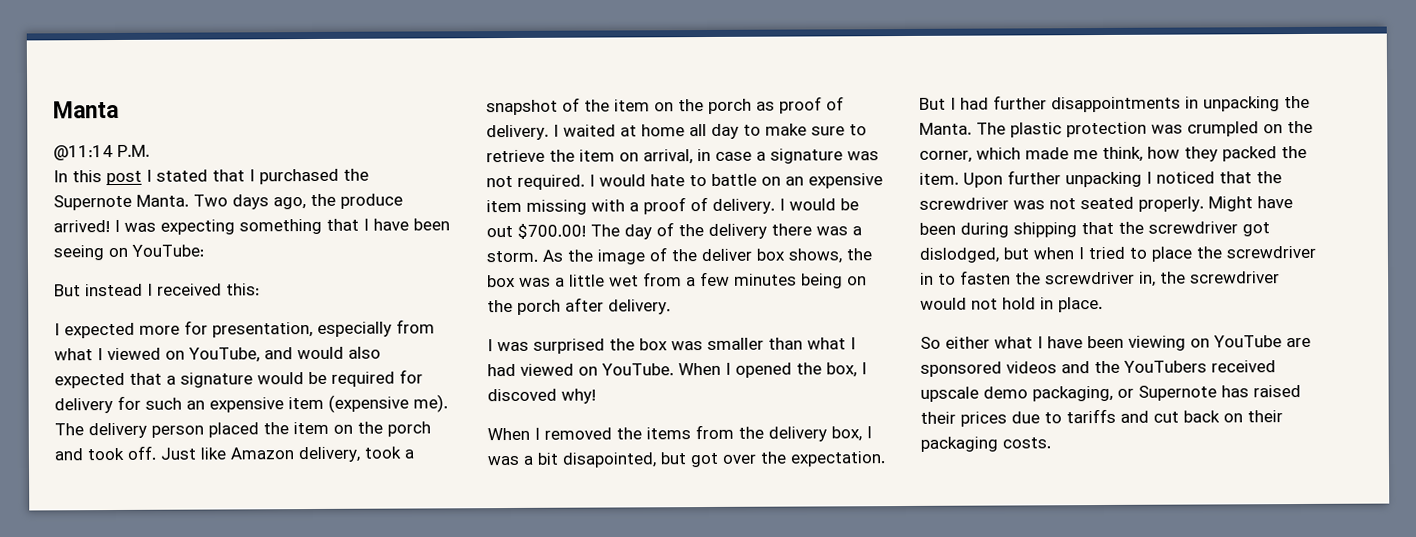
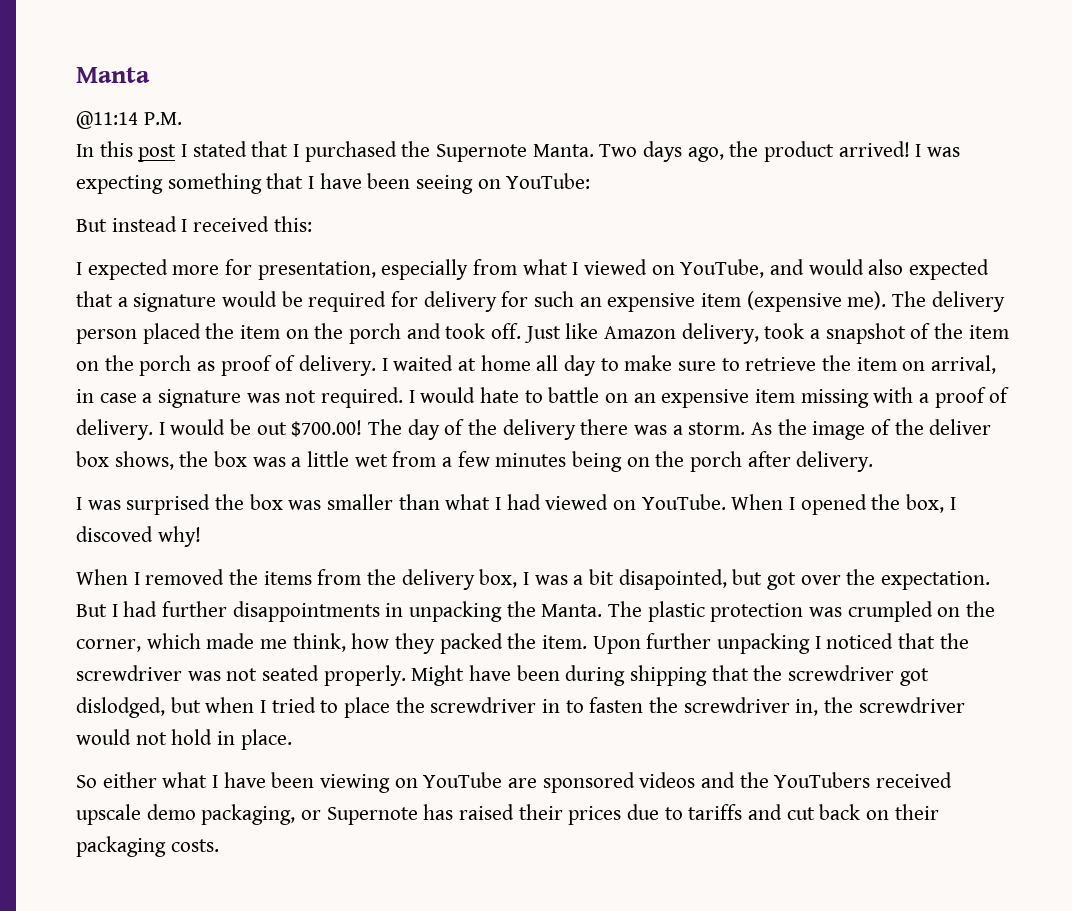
[340,193,403,209] produce -> [764,141,835,162] product

